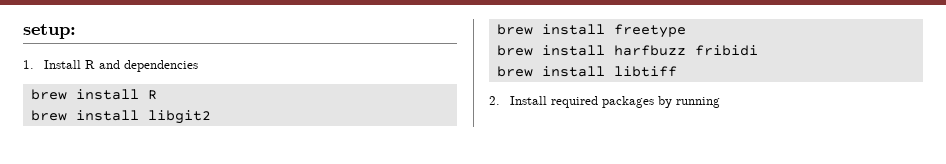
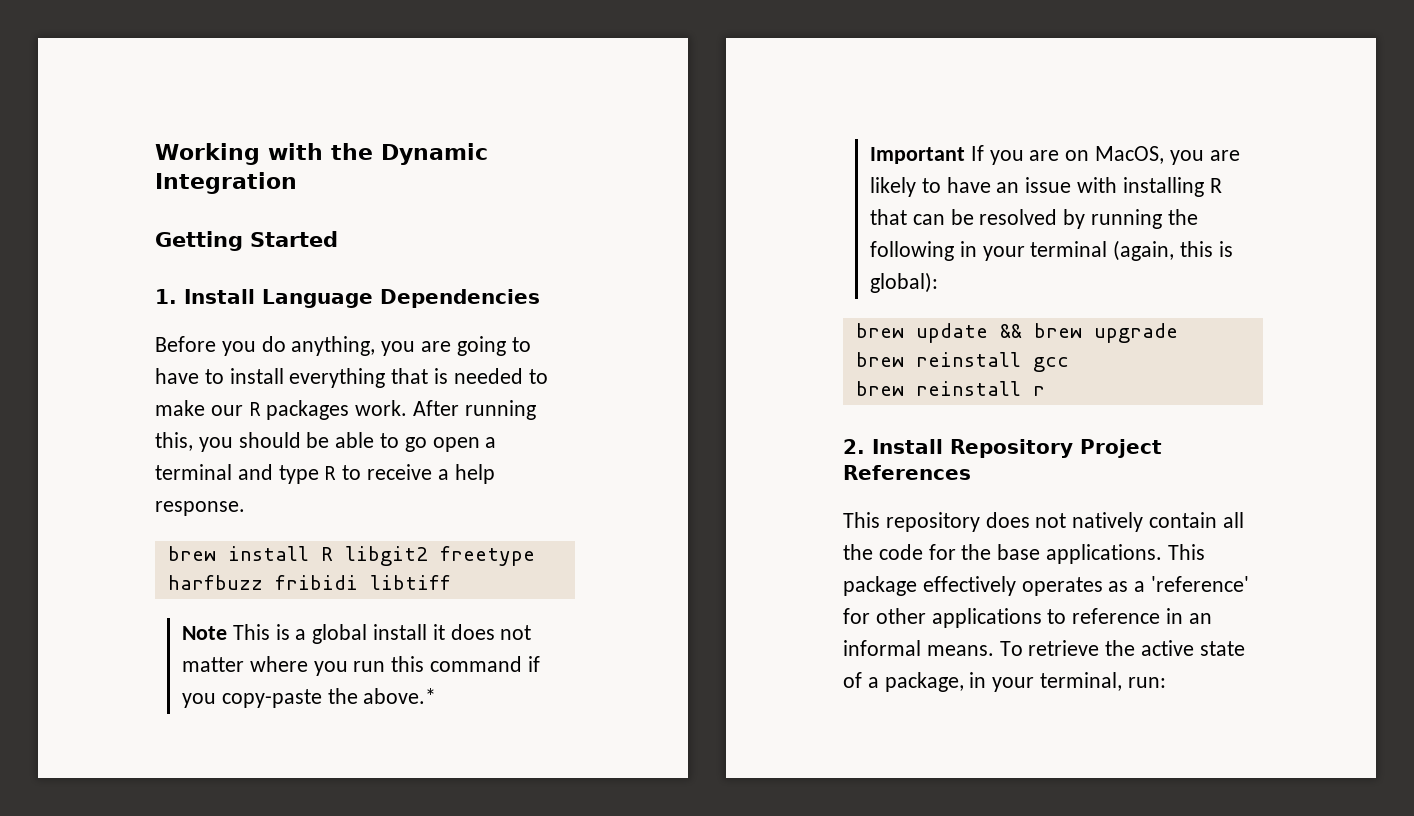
[23,24,76,39] [23,60,198,72] [30,89,157,100] [30,110,211,124] [496,24,686,38] [496,45,758,56] [496,66,677,77] [489,96,720,108] setup: // 1. Install R and dependencies // brew install R // brew install libgit2 // brew install freetype // brew install harfbuzz fribidi // brew install libtiff // 2. Install required packages by running -> [155,143,488,165] [155,172,297,194] [155,231,338,251] [155,289,540,308] [155,336,531,356] [155,368,548,388] [155,400,536,420] [155,432,497,452] [155,464,495,484] [155,501,245,516] [167,546,535,566] [167,575,451,590] [181,624,532,644] [181,656,540,676] [181,688,437,708] [869,145,1240,165] [869,177,1222,197] [869,209,1198,229] [869,240,1233,261] [869,272,938,293] [855,323,1178,343] [855,352,1069,372] [855,381,1045,396] [843,439,1162,458] [843,465,971,480] [843,512,1244,532] [843,544,1205,564] [843,576,1250,596] [843,608,1212,628] [843,640,1245,656] [843,672,1166,692] Working with the Dynamic Integration // Getting Started // 1. Install Language Dependencies // Before you do anything, you are going to have to install everything that is needed to make our R packages work. After running this, you should be able to go open a terminal and type R to receive a help response. // brew install R libgit2 freetype harfbuzz fribidi libtiff // Note This is a global install it does not matter where you run this command if you copy-paste the above.* // Important If you are on MacOS, you are likely to have an issue with installing R that can be resolved by running the following in your terminal (again, this is global): // brew update && brew upgrade // brew reinstall gcc // brew reinstall r // 2. Install Repository Project References // This repository does not natively contain all the code for the base applications. This package effectively operates as a 'reference' for other applications to reference in an informal means. To retrieve the active state of a package, in your terminal, run:

